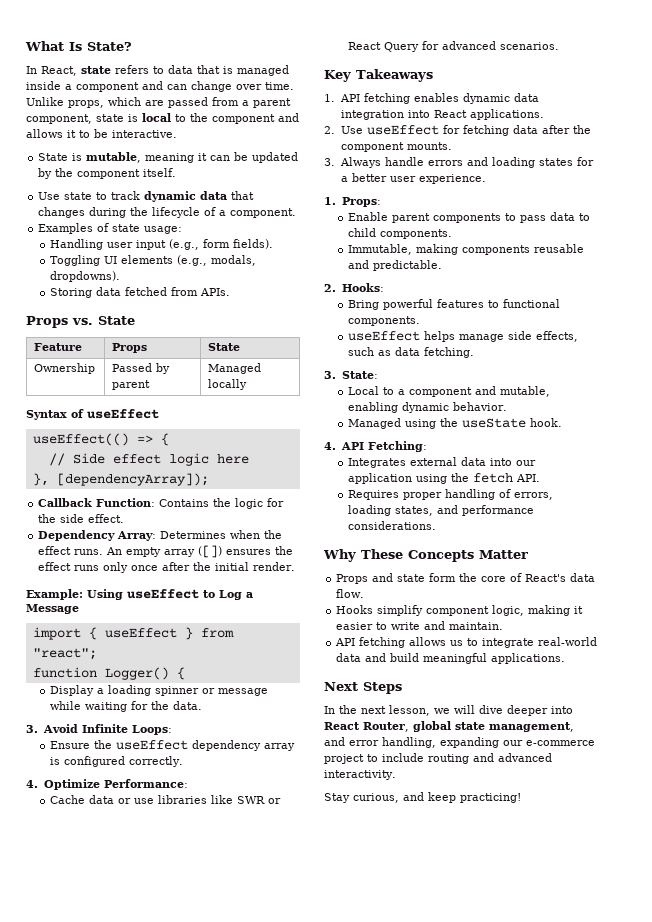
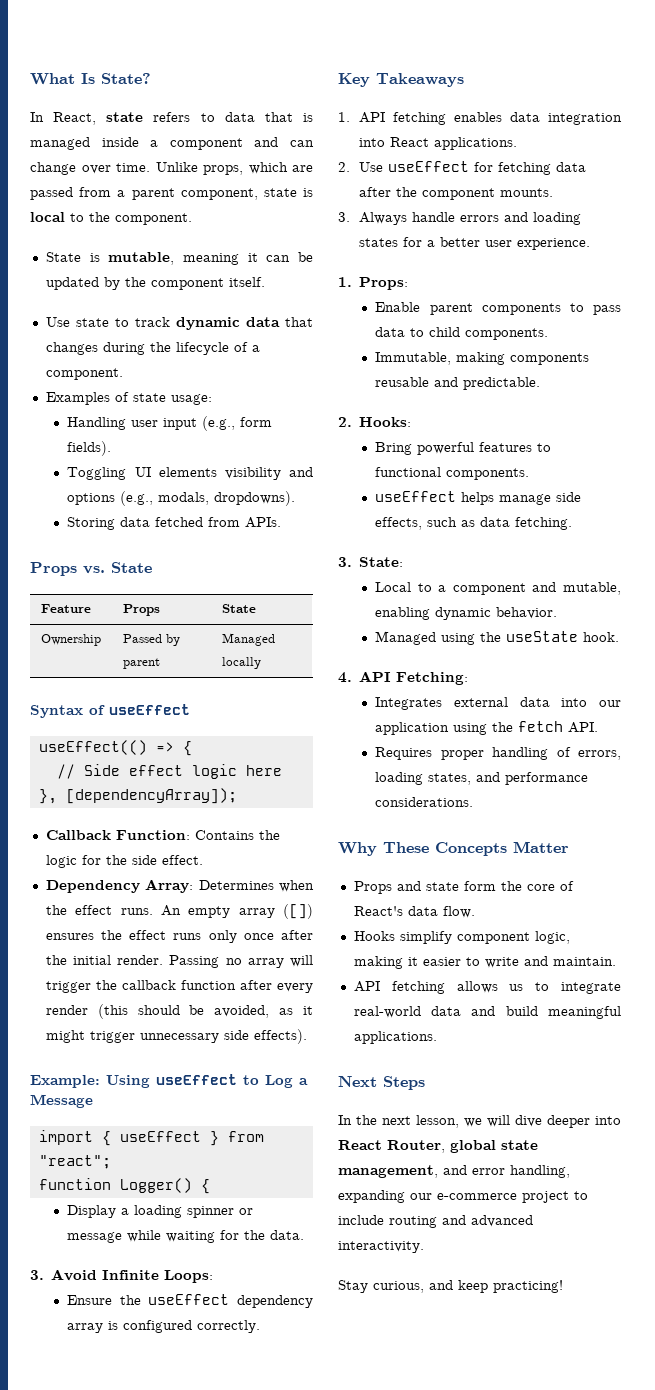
[212,113,299,124] [26,129,177,138] component and allows it to be interactive. -> [115,213,192,225] component.
(174, 259) none -> [224,467,313,480] [67,493,116,505] visibility and options
(296, 566) none -> [169,955,314,968] [45,980,313,993] [45,1004,313,1019] [45,1029,307,1044] Passing no array will trigger the callback function after every render (this should be avoided, as it might trigger unnecessary side effects).
[26,779,188,790] [50,795,282,804] [348,41,560,52] // 4. Optimize Performance: // Cache data or use libraries like SWR or React Query for advanced scenarios. -> (261, 1326) none
[462,93,510,104] dynamic -> (503, 117) none

